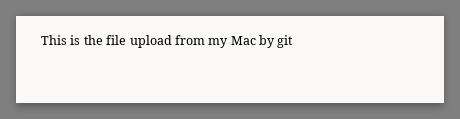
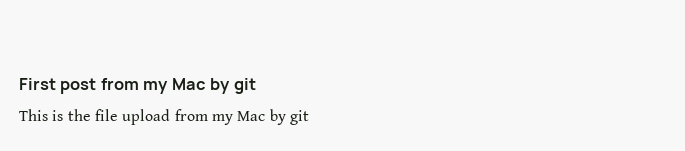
(41, 40) none -> [19,78,256,94] First post from my Mac by git //

